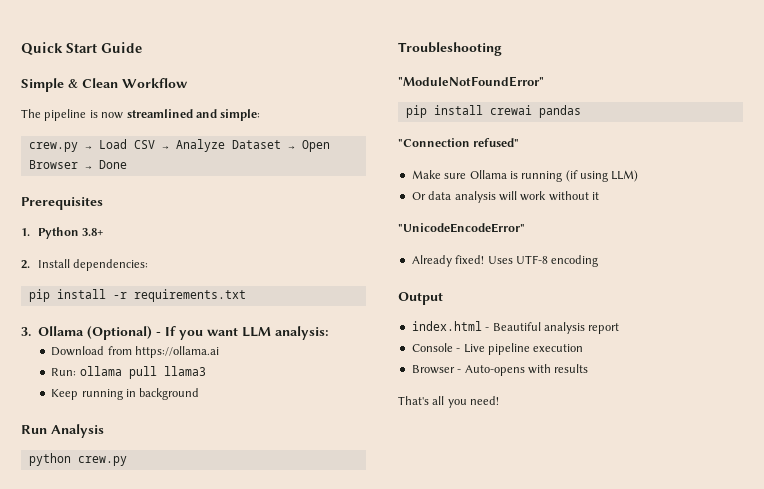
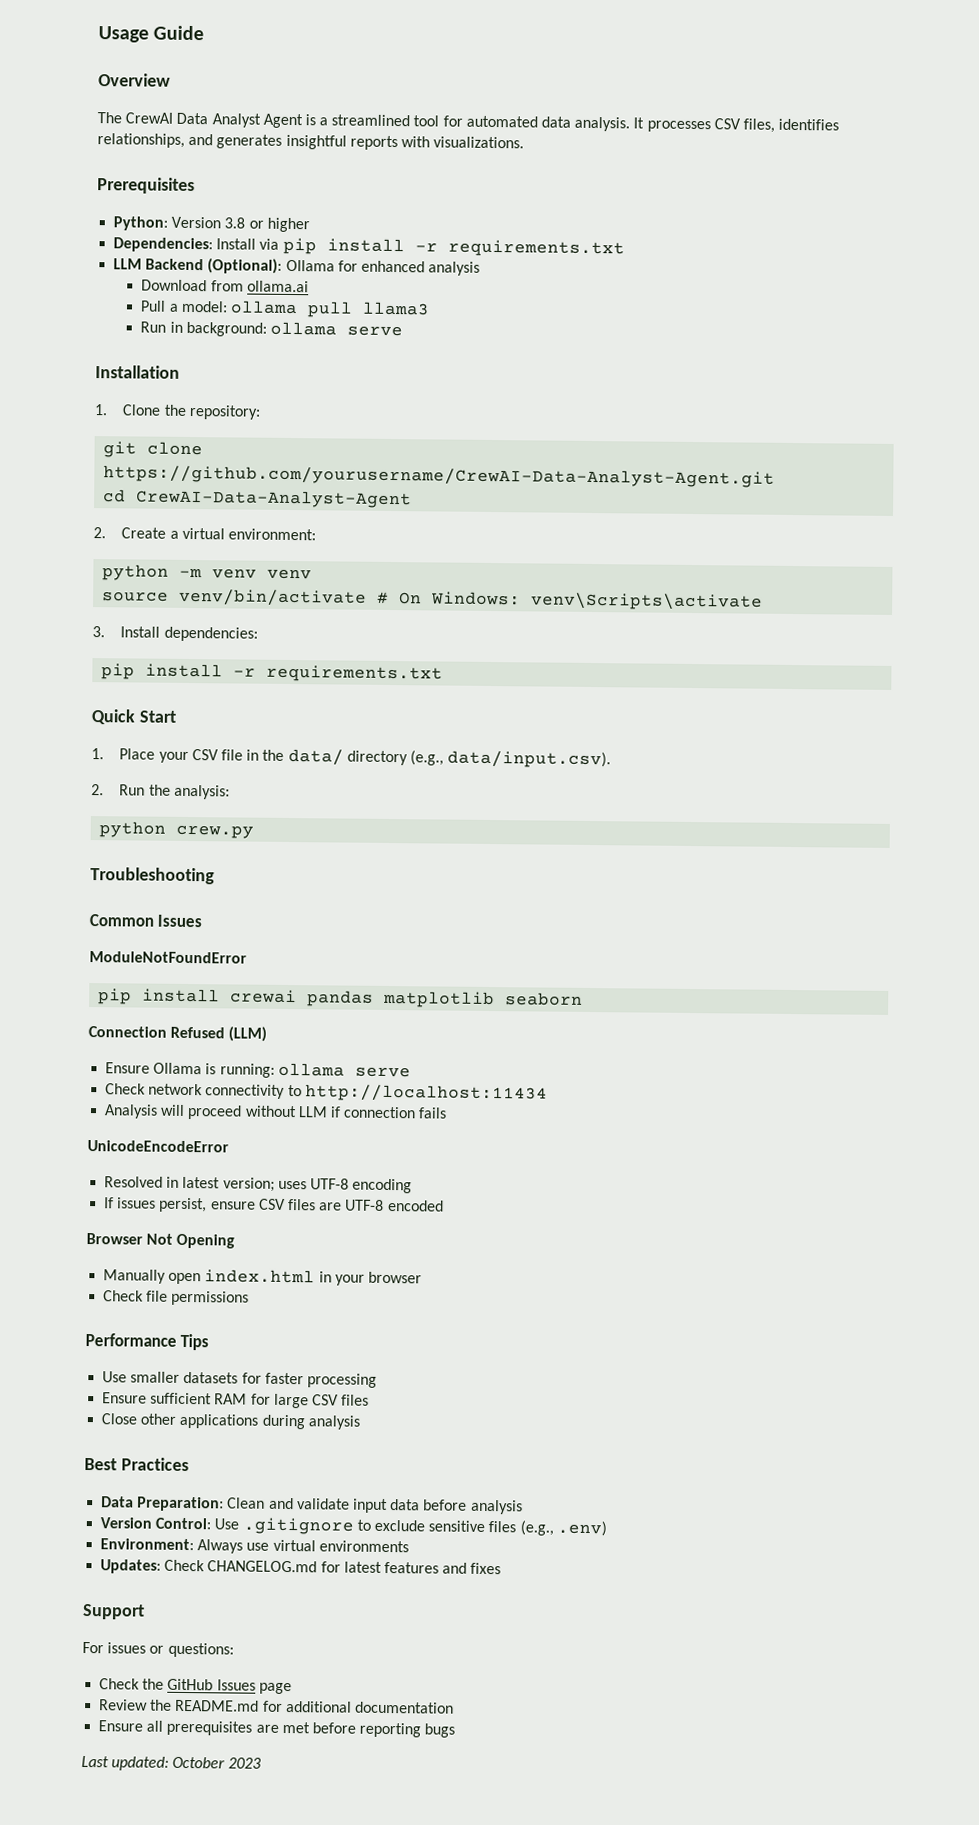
[21,42,97,55] Quick Start -> [98,26,149,43] Usage
[21,78,188,92] [21,109,261,121] [28,139,330,152] [28,160,127,169] [21,197,103,210] [21,227,104,239] [21,260,30,269] Simple & Clean Workflow // The pipeline is now streamlined and simple: // crew.py → Load CSV → Analyze Dataset → Open Browser → Done // Prerequisites // 1. Python 3.8+ // 2. -> [98,73,171,87] [97,112,840,133] [97,133,525,151] [97,177,195,195] [113,216,310,233] [113,237,625,258] [113,258,481,276] [141,279,309,293] [140,300,430,318] [140,321,403,337] [95,365,180,379] [94,404,261,420] [103,441,204,458] [103,465,776,488] [103,489,413,509] [93,527,316,541] [102,564,313,581] [102,588,764,611] [92,626,105,638] Overview // The CrewAI Data Analyst Agent is a streamlined tool for automated data analysis. It processes CSV files, identifies relationships, and generates insightful reports with visualizations. // Prerequisites // Python: Version 3.8 or higher // Dependencies: Install via pip install -r requirements.txt // LLM Backend (Optional): Ollama for enhanced analysis // Download from ollama.ai // Pull a model: ollama pull llama3 // Run in background: ollama serve // Installation // 1. Clone the repository: // git clone https://github.com/yourusername/CrewAI-Data-Analyst-Agent.git // cd CrewAI-Data-Analyst-Agent // 2. Create a virtual environment: // python -m venv venv // source venv/bin/activate # On Windows: venv\Scripts\activate // 3.
[21,326,329,340] [51,346,220,358] [51,366,206,379] [51,388,200,400] [21,424,104,438] 3. Ollama (Optional) - If you want LLM analysis: // Download from https://ollama.ai // Run: ollama pull llama3 // Keep running in background // Run Analysis -> [91,709,176,725] [91,748,612,769] [91,784,230,800] Quick Start // 1. Place your CSV file in the data/ directory (e.g., data/input.csv). // 2. Run the analysis:
[398,76,544,87] "ModuleNotFoundError" -> [89,914,203,928] [89,951,247,964] Common Issues // ModuleNotFoundError
[398,138,520,147] [411,170,639,182] [411,191,599,203] [398,223,525,233] [411,255,599,267] [398,292,443,305] [411,321,620,334] [411,343,584,355] [411,364,589,376] [398,396,500,408] // "Connection refused" // Make sure Ollama is running (if using LLM) // Or data analysis will work without it // "UnicodeEncodeError" // Already fixed! Uses UTF-8 encoding // Output // index.html - Beautiful analysis report // Console - Live pipeline execution // Browser - Auto-opens with results // That's all you need! -> [383,990,584,1009] [88,1026,268,1042] [105,1062,411,1078] [105,1083,548,1103] [104,1104,448,1120] [87,1140,229,1153] [104,1176,413,1194] [104,1197,444,1213] [86,1233,236,1249] [103,1269,422,1286] [103,1290,250,1306] [85,1333,210,1351] [102,1371,377,1388] [102,1392,370,1409] [101,1413,360,1430] [84,1457,189,1472] [101,1496,523,1515] [100,1517,607,1537] [100,1538,409,1554] [100,1559,502,1575] [82,1603,145,1620] [82,1641,234,1658] [99,1678,292,1695] [99,1699,454,1714] [98,1720,456,1738] [81,1755,261,1771] matplotlib seaborn // Connection Refused (LLM) // Ensure Ollama is running: ollama serve // Check network connectivity to http://localhost:11434 // Analysis will proceed without LLM if connection fails // UnicodeEncodeError // Resolved in latest version; uses UTF-8 encoding // If issues persist, ensure CSV files are UTF-8 encoded // Browser Not Opening // Manually open index.html in your browser // Check file permissions // Performance Tips // Use smaller datasets for faster processing // Ensure sufficient RAM for large CSV files // Close other applications during analysis // Best Practices // Data Preparation: Clean and validate input data before analysis // Version Control: Use .gitignore to exclude sensitive files (e.g., .env) // Environment: Always use virtual environments // Updates: Check CHANGELOG.md for latest features and fixes // Support // For issues or questions: // Check the GitHub Issues page // Review the README.md for additional documentation // Ensure all prerequisites are met before reporting bugs // Last updated: October 2023

